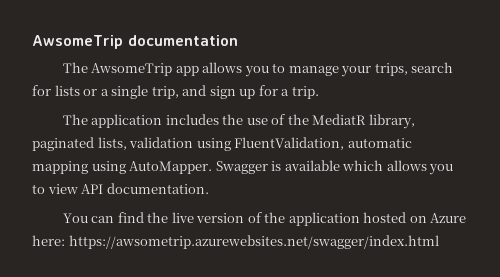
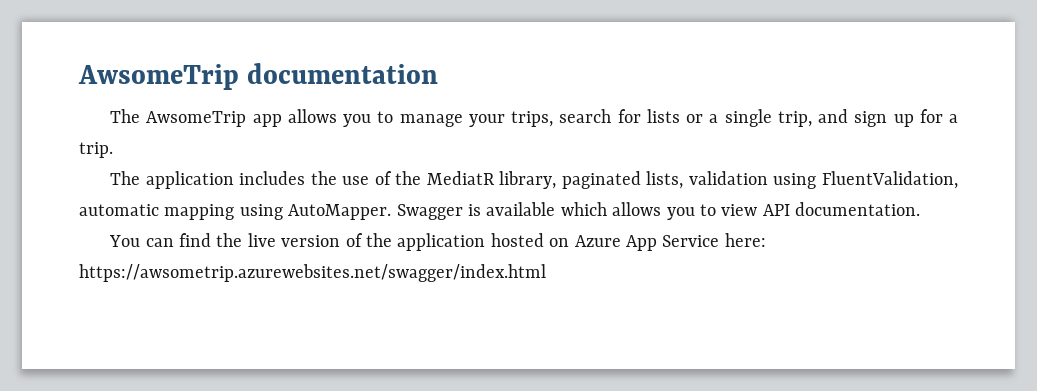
(467, 218) none -> [625,235,720,251] App Service

